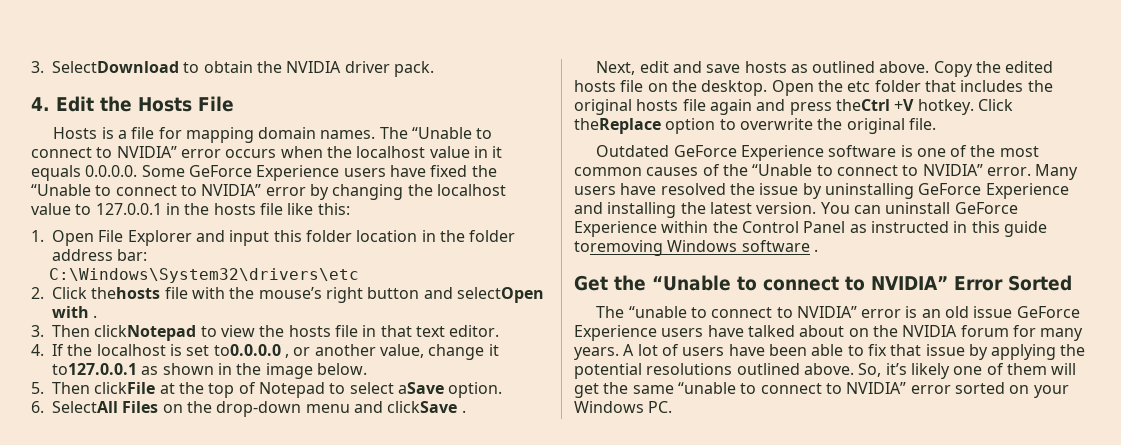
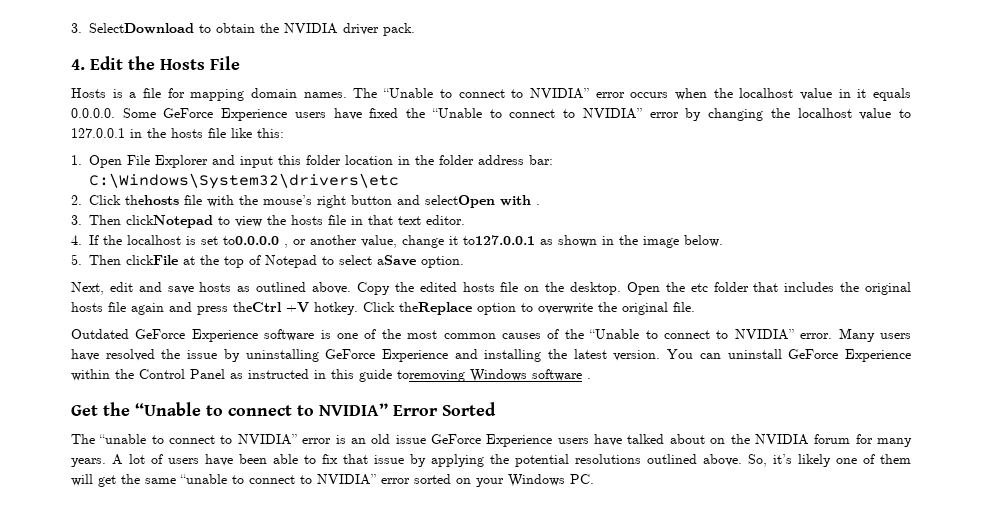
[31,401,466,417] // 6. SelectAll Files on the drop-down menu and clickSave . -> (465, 262) none

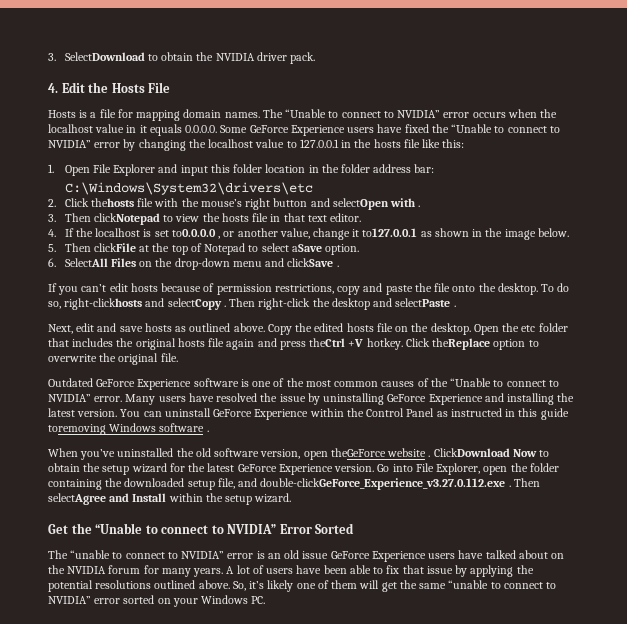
(465, 262) none -> [48,258,339,270] [48,283,570,295] [48,298,456,310] // 6. SelectAll Files on the drop-down menu and clickSave . // If you can’t edit hosts because of permission restrictions, copy and paste the file onto the desktop. To do so, right-clickhosts and selectCopy . Then right-click the desktop and selectPaste .
(591, 378) none -> [48,448,550,460] [48,463,559,475] [48,478,540,490] [48,493,292,505] // When you’ve uninstalled the old software version, open theGeForce website . ClickDownload Now to obtain the setup wizard for the latest GeForce Experience version. Go into File Explorer, open the folder containing the downloaded setup file, and double-clickGeForce_Experience_v3.27.0.112.exe . Then selectAgree and Install within the setup wizard.

